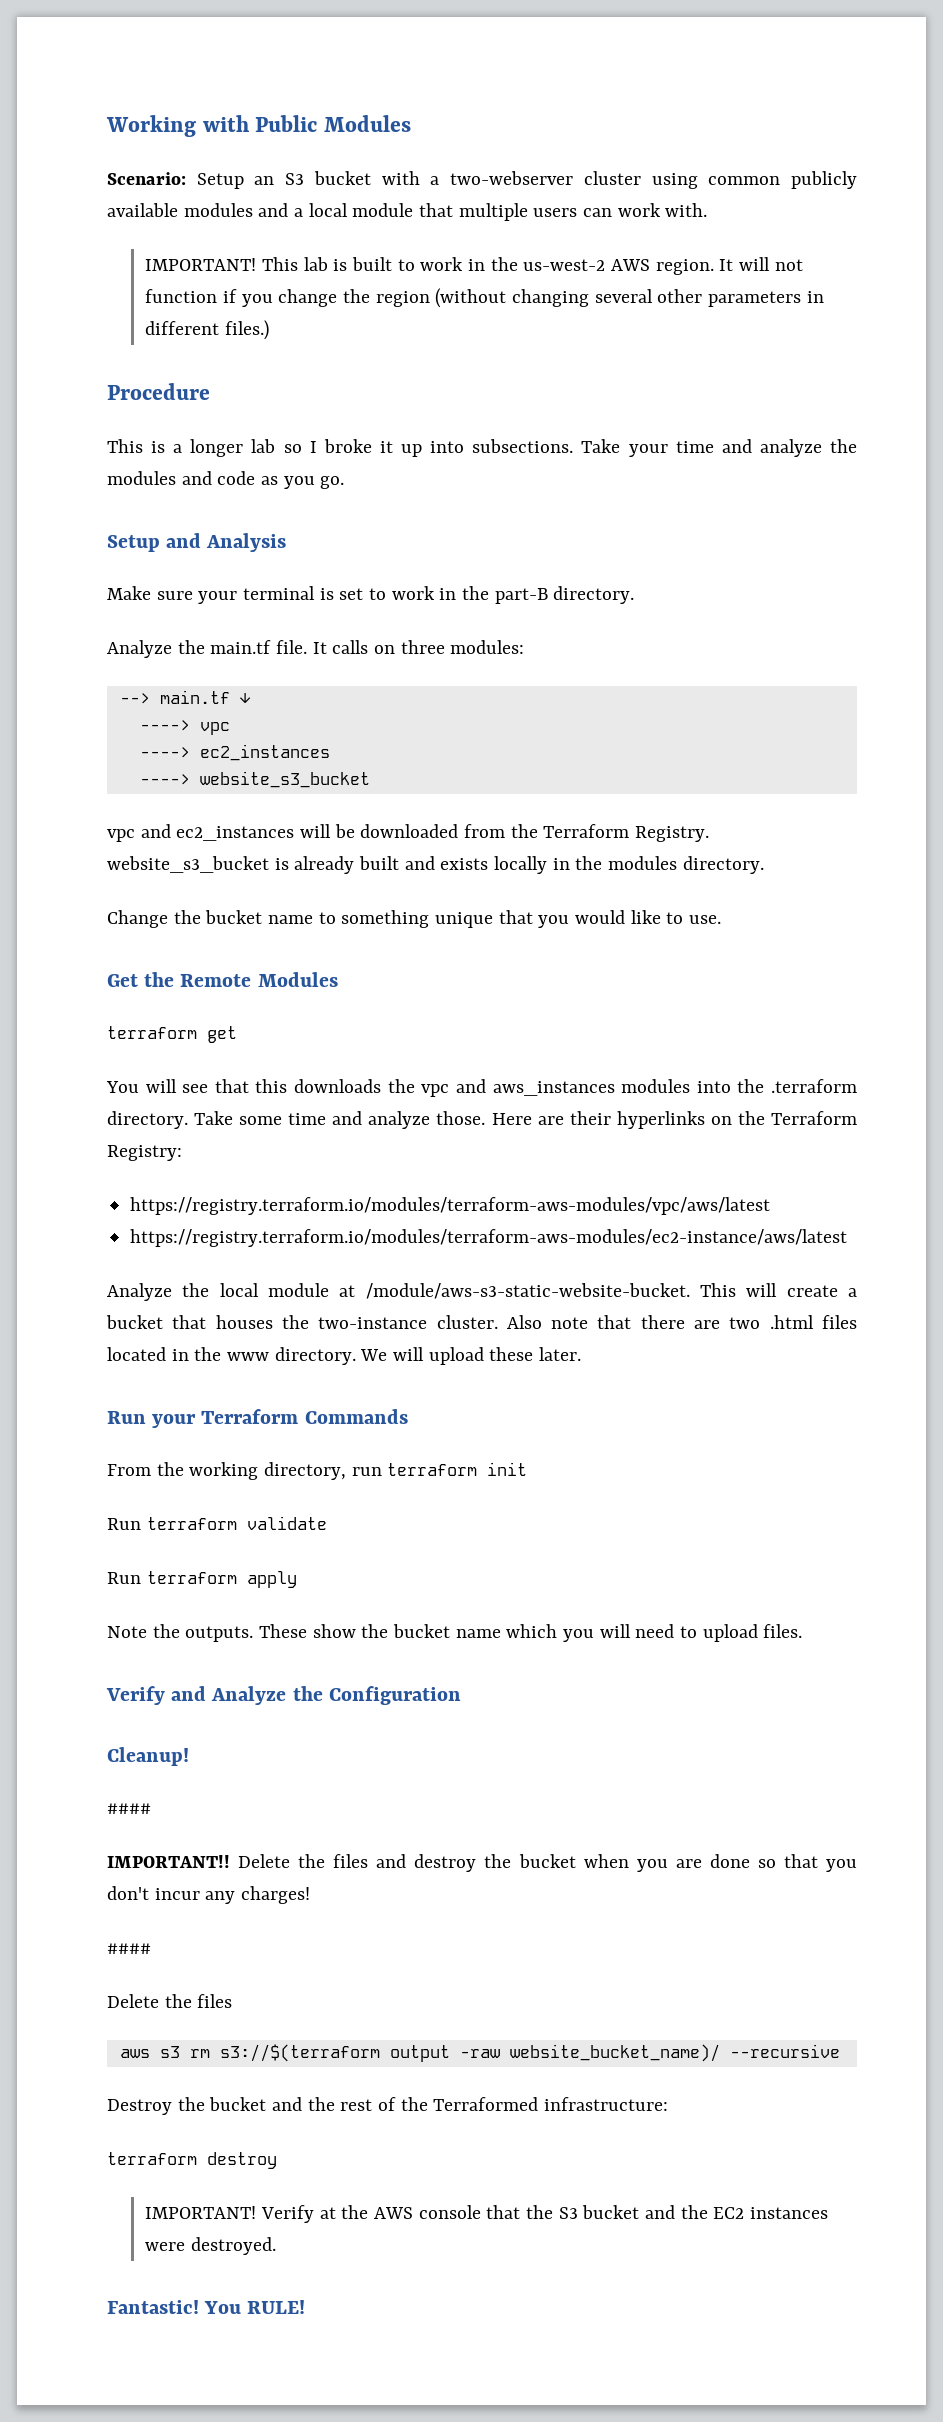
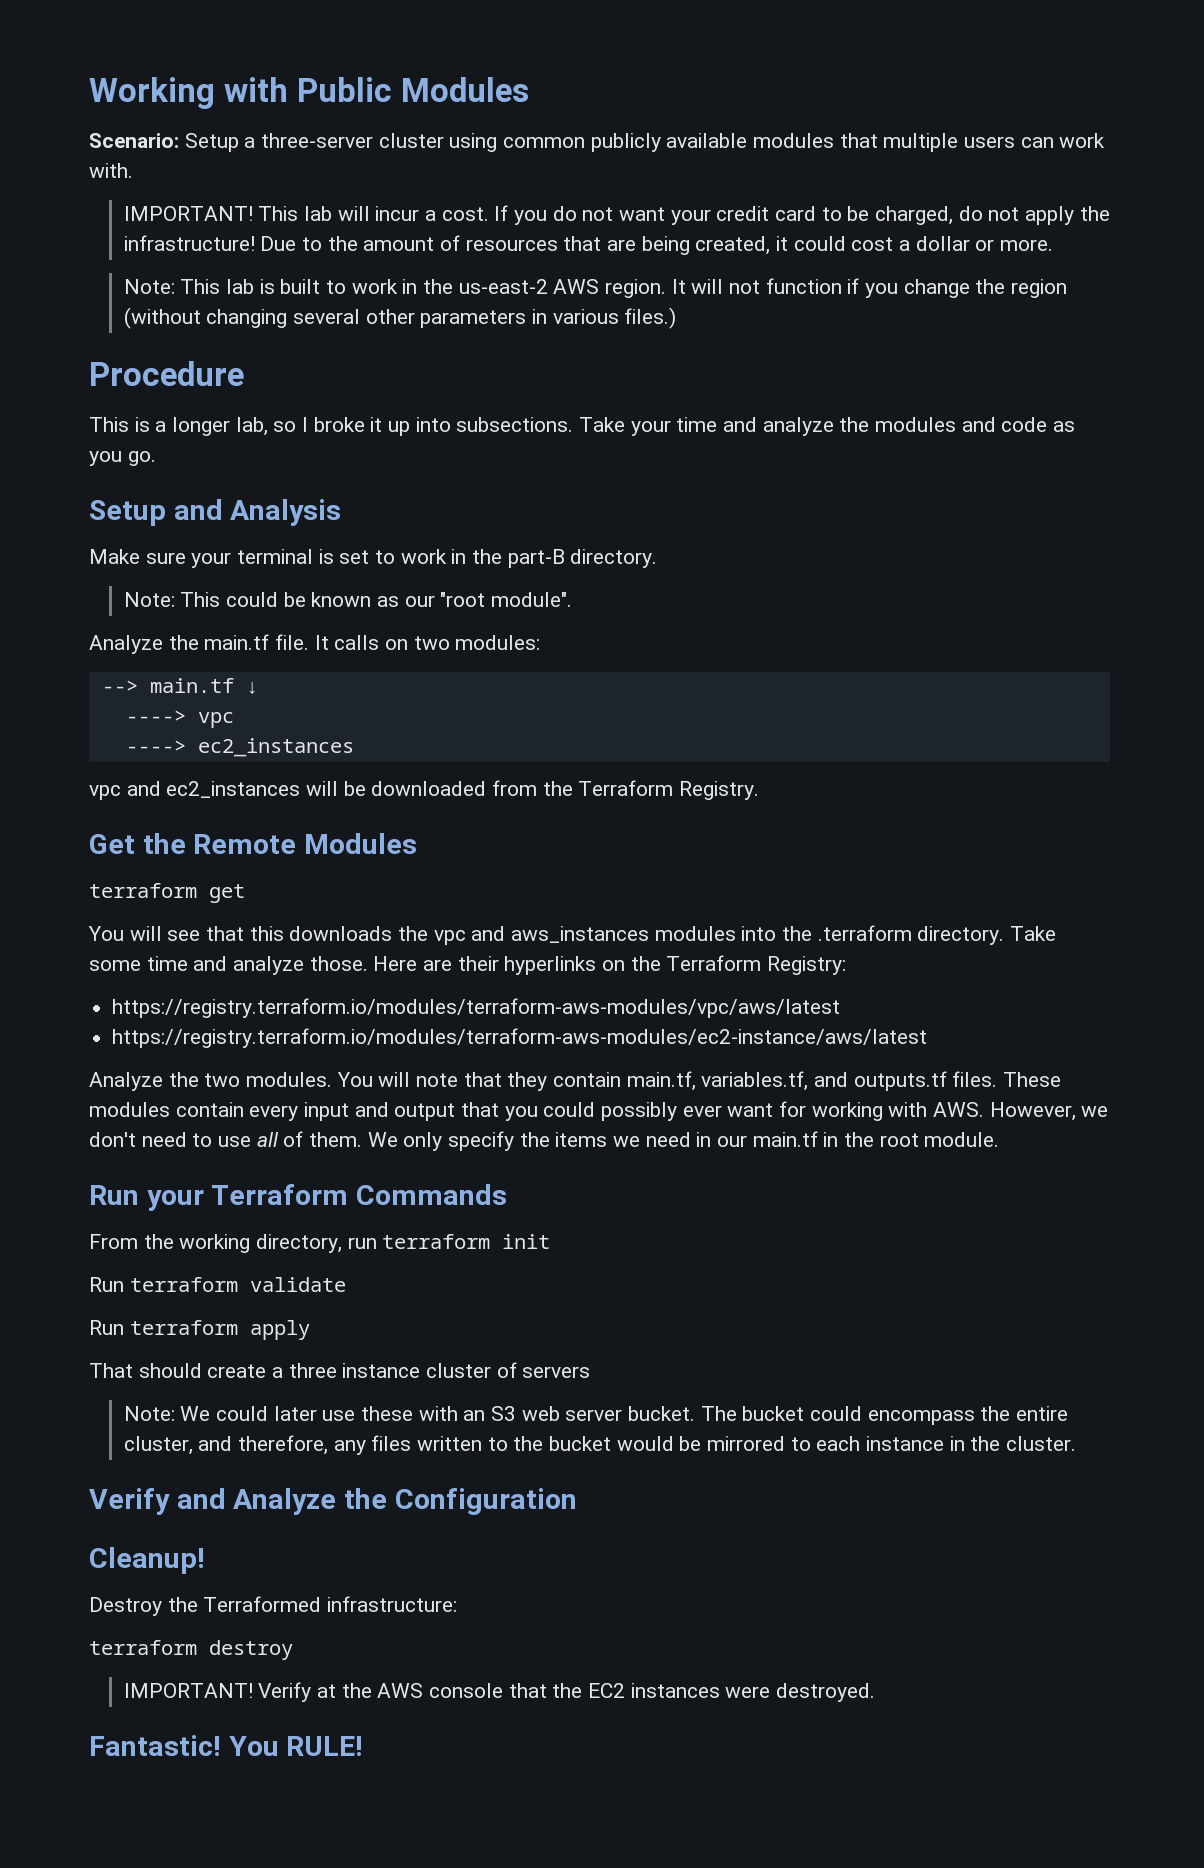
[254,171,574,185] an S3 bucket with a two-webserver -> [244,133,374,148] a three-server
[258,203,414,217] and a local module -> (835, 140) none
(328, 264) none -> [337,205,1110,225] [123,235,1054,255] [123,279,254,294] will incur a cost. If you do not want your credit card to be charged, do not apply the infrastructure! Due to the amount of resources that are being created, it could cost a dollar or more. // Note: This lab
[523,259,606,271] us-west-2 -> [458,279,548,294] us-east-2
[145,321,220,335] different -> [552,309,619,324] various
[251,439,276,453] lab -> [235,417,268,436] lab,
(635, 595) none -> [123,592,572,607] // Note: This could be known as our "root module".
[400,640,445,654] three -> [413,636,450,650] two
[139,771,370,788] // ----> website_s3_bucket -> (354, 747) none
[107,856,764,874] [107,910,722,928] website_s3_bucket is already built and exists locally in the modules directory. // Change the bucket name to something unique that you would like to use. -> (760, 790) none
[219,1283,858,1299] [106,1315,857,1329] [107,1347,582,1365] local module at /module/aws-s3-static-website-bucket. This will create a bucket that houses the two-instance cluster. Also note that there are two .html files located in the www directory. We will upload these later. -> [204,1071,1062,1091] [89,1101,1109,1121] [89,1131,1000,1151] two modules. You will note that they contain main.tf, variables.tf, and outputs.tf files. These modules contain every input and output that you could possibly ever want for working with AWS. However, we don't need to use all of them. We only specify the items we need in our main.tf in the root module.
[107,1624,803,1642] Note the outputs. These show the bucket name which you will need to upload files. -> [89,1362,591,1378] [123,1406,1069,1425] [123,1435,1077,1455] That should create a three instance cluster of servers // Note: We could later use these with an S3 web server bucket. The bucket could encompass the entire cluster, and therefore, any files written to the bucket would be mirrored to each instance in the cluster.
[107,1803,151,1814] [107,1854,857,1872] [107,1886,311,1904] [107,1943,151,1954] [107,1994,233,2008] [119,2044,840,2062] [107,2097,397,2115] #### // IMPORTANT!! Delete the files and destroy the bucket when you are done so that you don't incur any charges! // #### // Delete the files // aws s3 rm s3://$(terraform output -raw website_bucket_name)/ --recursive // Destroy the bucket and the rest of -> [89,1597,162,1616] Destroy
[558,2205,708,2219] S3 bucket and the -> (583, 1690) none

